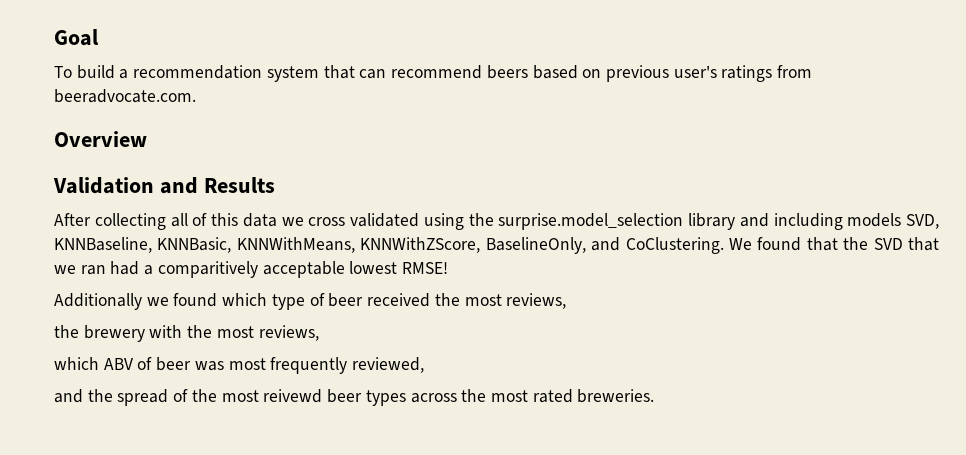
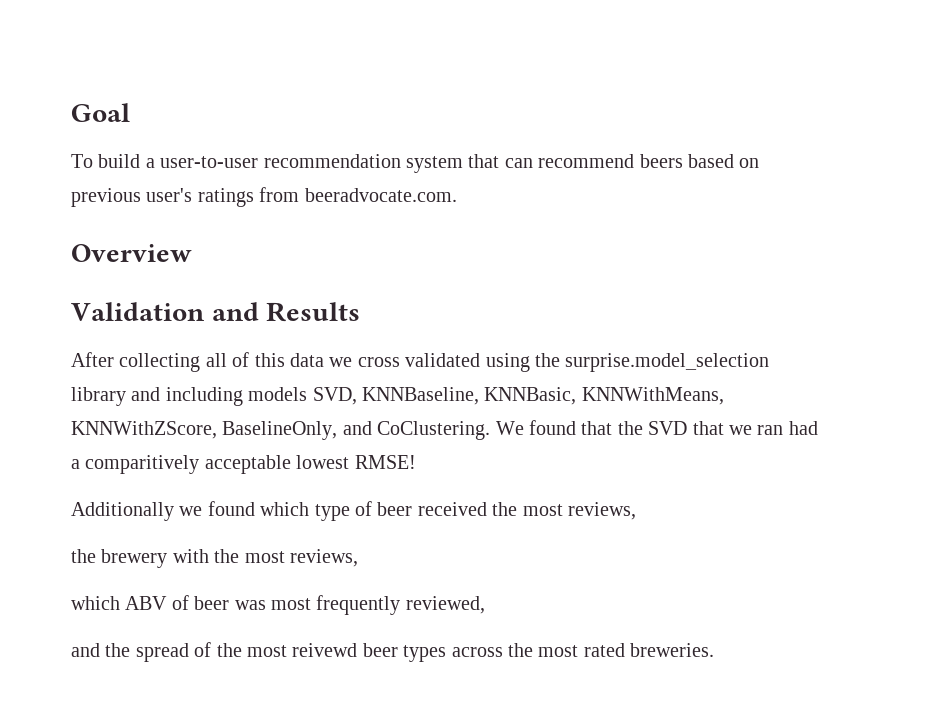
(129, 74) none -> [160,156,259,168] user-to-user

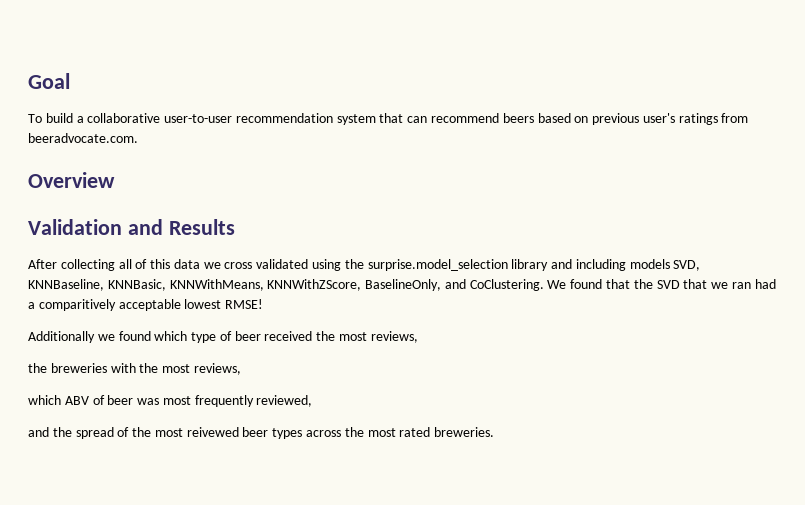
(155, 163) none -> [87,113,161,123] collaborative
[101,549,168,568] brewery -> [50,363,107,373] breweries
[292,643,358,657] reivewd -> [186,427,239,437] reivewed

